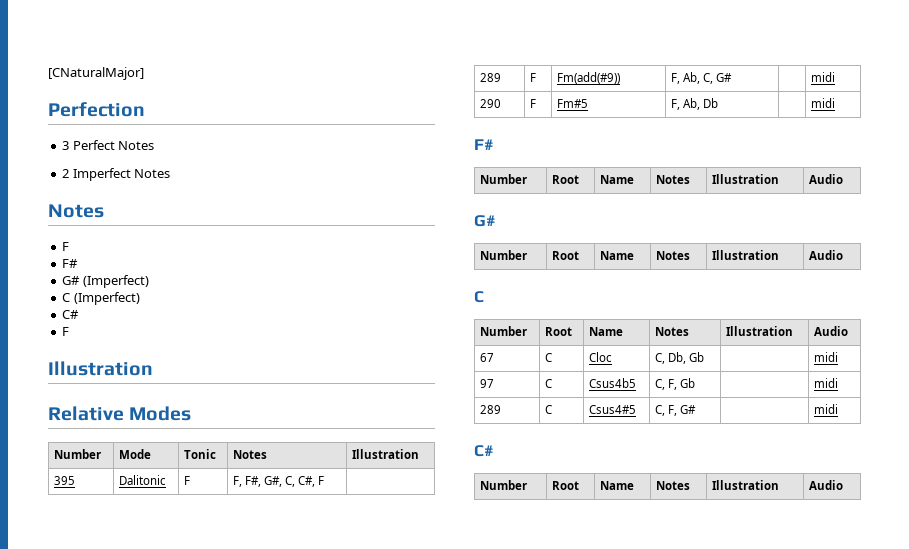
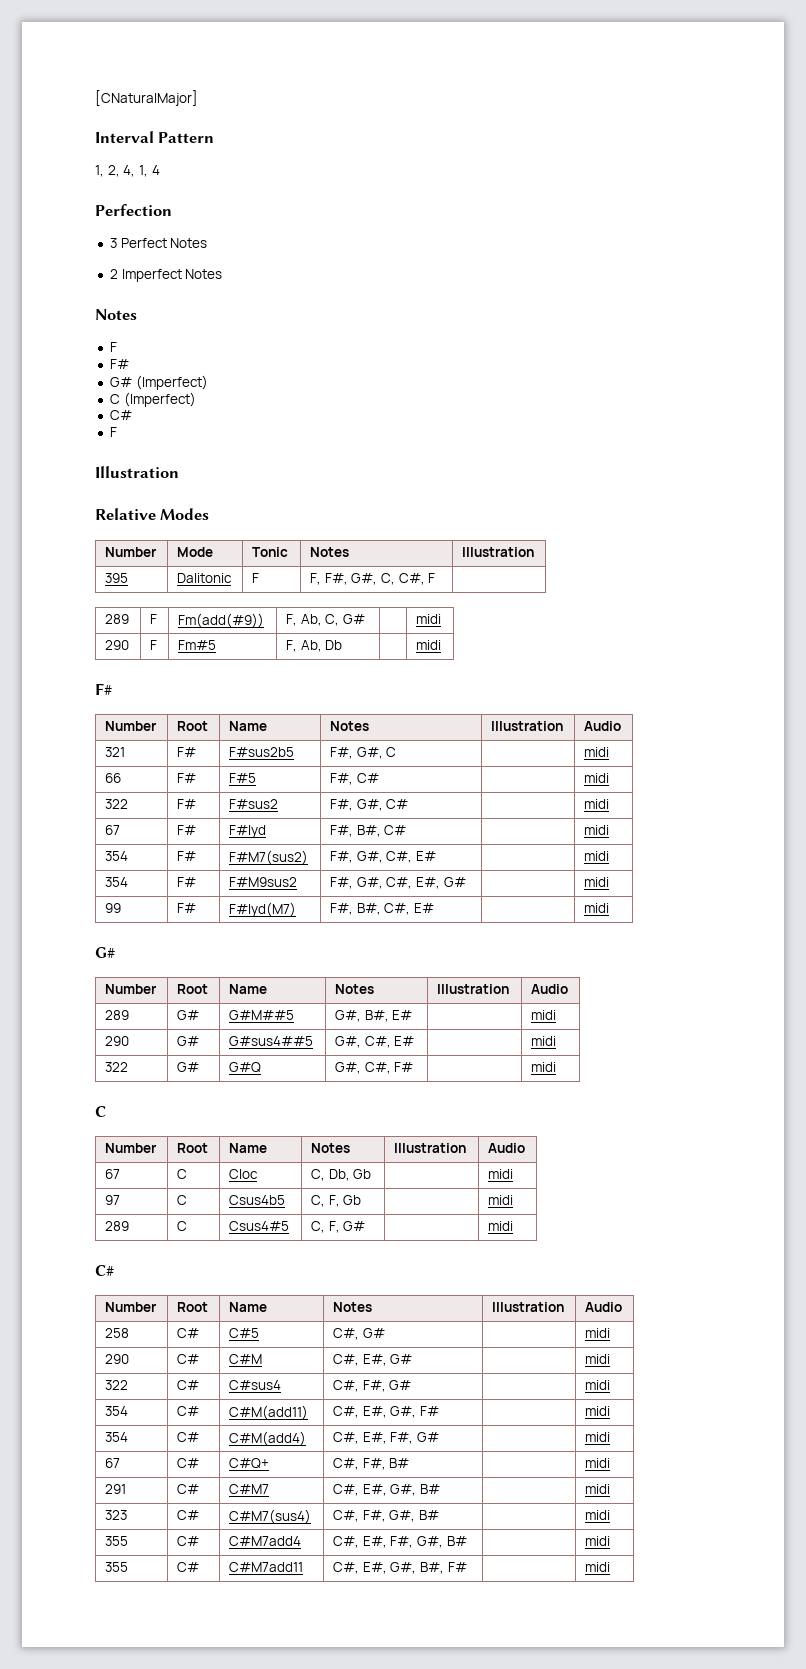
(144, 73) none -> [95,131,215,143] [95,165,160,177] // Interval Pattern // 1, 2, 4, 1, 4
(843, 179) none -> [105,747,126,757] [177,747,197,757] [229,747,295,757] [330,747,397,759] [584,747,610,757] [105,773,122,783] [177,773,197,783] [229,773,257,783] [330,773,379,785] [584,773,610,783] [105,799,129,809] [177,799,197,809] [229,799,279,809] [330,799,409,811] [584,799,610,809] [105,825,121,835] [177,825,197,835] [229,825,267,838] [330,825,407,837] [584,825,610,835] [105,851,129,861] [177,851,197,861] [229,850,309,865] [330,851,437,863] [584,851,610,861] [105,877,129,887] [177,877,197,887] [229,877,298,887] [330,877,466,889] [584,877,610,887] [105,903,122,913] [177,903,197,913] [229,902,297,917] [330,903,435,915] [584,903,610,913] // 321 | F# | F#sus2b5 | F#, G#, C | | midi // 66 | F# | F#5 | F#, C# | | midi // 322 | F# | F#sus2 | F#, G#, C# | | midi // 67 | F# | F#lyd | F#, B#, C# | | midi // 354 | F# | F#M7(sus2) | F#, G#, C#, E# | | midi // 354 | F# | F#M9sus2 | F#, G#, C#, E#, G# | | midi // 99 | F# | F#lyd(M7) | F#, B#, C#, E# | | midi
(843, 255) none -> [105,1010,130,1020] [177,1010,200,1020] [229,1010,295,1020] [335,1010,413,1022] [531,1010,557,1020] [105,1036,130,1046] [177,1036,200,1046] [229,1036,314,1046] [335,1036,415,1048] [531,1036,557,1046] [105,1062,129,1072] [177,1062,200,1072] [229,1062,262,1073] [335,1062,414,1074] [531,1062,557,1072] // 289 | G# | G#M##5 | G#, B#, E# | | midi // 290 | G# | G#sus4##5 | G#, C#, E# | | midi // 322 | G# | G#Q | G#, C#, F# | | midi
(843, 485) none -> [105,1328,130,1338] [177,1328,200,1338] [229,1328,260,1338] [333,1328,385,1340] [585,1328,611,1338] [105,1354,130,1364] [177,1354,200,1364] [229,1354,263,1364] [333,1354,413,1366] [585,1354,611,1364] [105,1380,129,1390] [177,1380,200,1390] [229,1380,282,1390] [333,1380,412,1392] [585,1380,611,1390] [105,1406,129,1416] [177,1406,200,1416] [229,1405,309,1420] [333,1406,440,1418] [585,1406,611,1416] [105,1432,129,1442] [177,1432,200,1442] [229,1431,307,1446] [333,1432,440,1444] [585,1432,611,1442] [105,1458,121,1468] [177,1458,200,1468] [229,1458,270,1469] [333,1458,410,1470] [585,1458,611,1468] [105,1484,127,1494] [177,1484,200,1494] [229,1484,270,1494] [333,1484,441,1496] [585,1484,611,1494] [105,1510,128,1520] [177,1510,200,1520] [229,1509,312,1524] [333,1510,440,1522] [585,1510,611,1520] [105,1536,129,1546] [177,1536,200,1546] [229,1536,302,1546] [333,1536,467,1548] [585,1536,611,1546] [105,1562,129,1572] [177,1562,200,1572] [229,1562,304,1572] [333,1562,467,1574] [585,1562,611,1572] // 258 | C# | C#5 | C#, G# | | midi // 290 | C# | C#M | C#, E#, G# | | midi // 322 | C# | C#sus4 | C#, F#, G# | | midi // 354 | C# | C#M(add11) | C#, E#, G#, F# | | midi // 354 | C# | C#M(add4) | C#, E#, F#, G# | | midi // 67 | C# | C#Q+ | C#, F#, B# | | midi // 291 | C# | C#M7 | C#, E#, G#, B# | | midi // 323 | C# | C#M7(sus4) | C#, F#, G#, B# | | midi // 355 | C# | C#M7add4 | C#, E#, F#, G#, B# | | midi // 355 | C# | C#M7add11 | C#, E#, G#, B#, F# | | midi

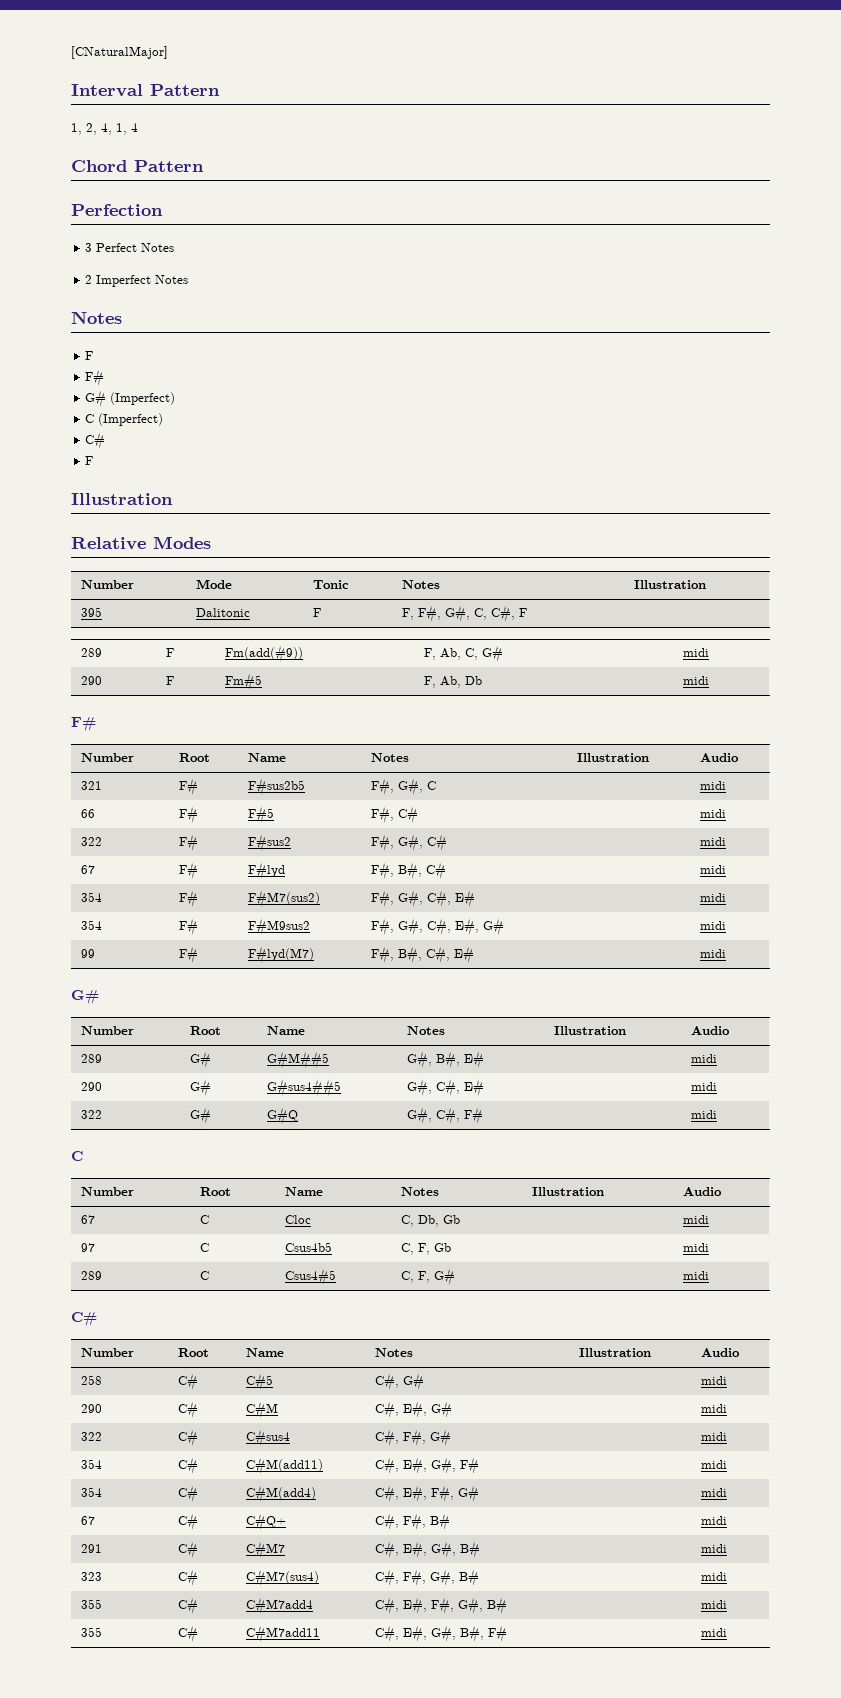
(160, 170) none -> [71,160,204,172] // Chord Pattern

